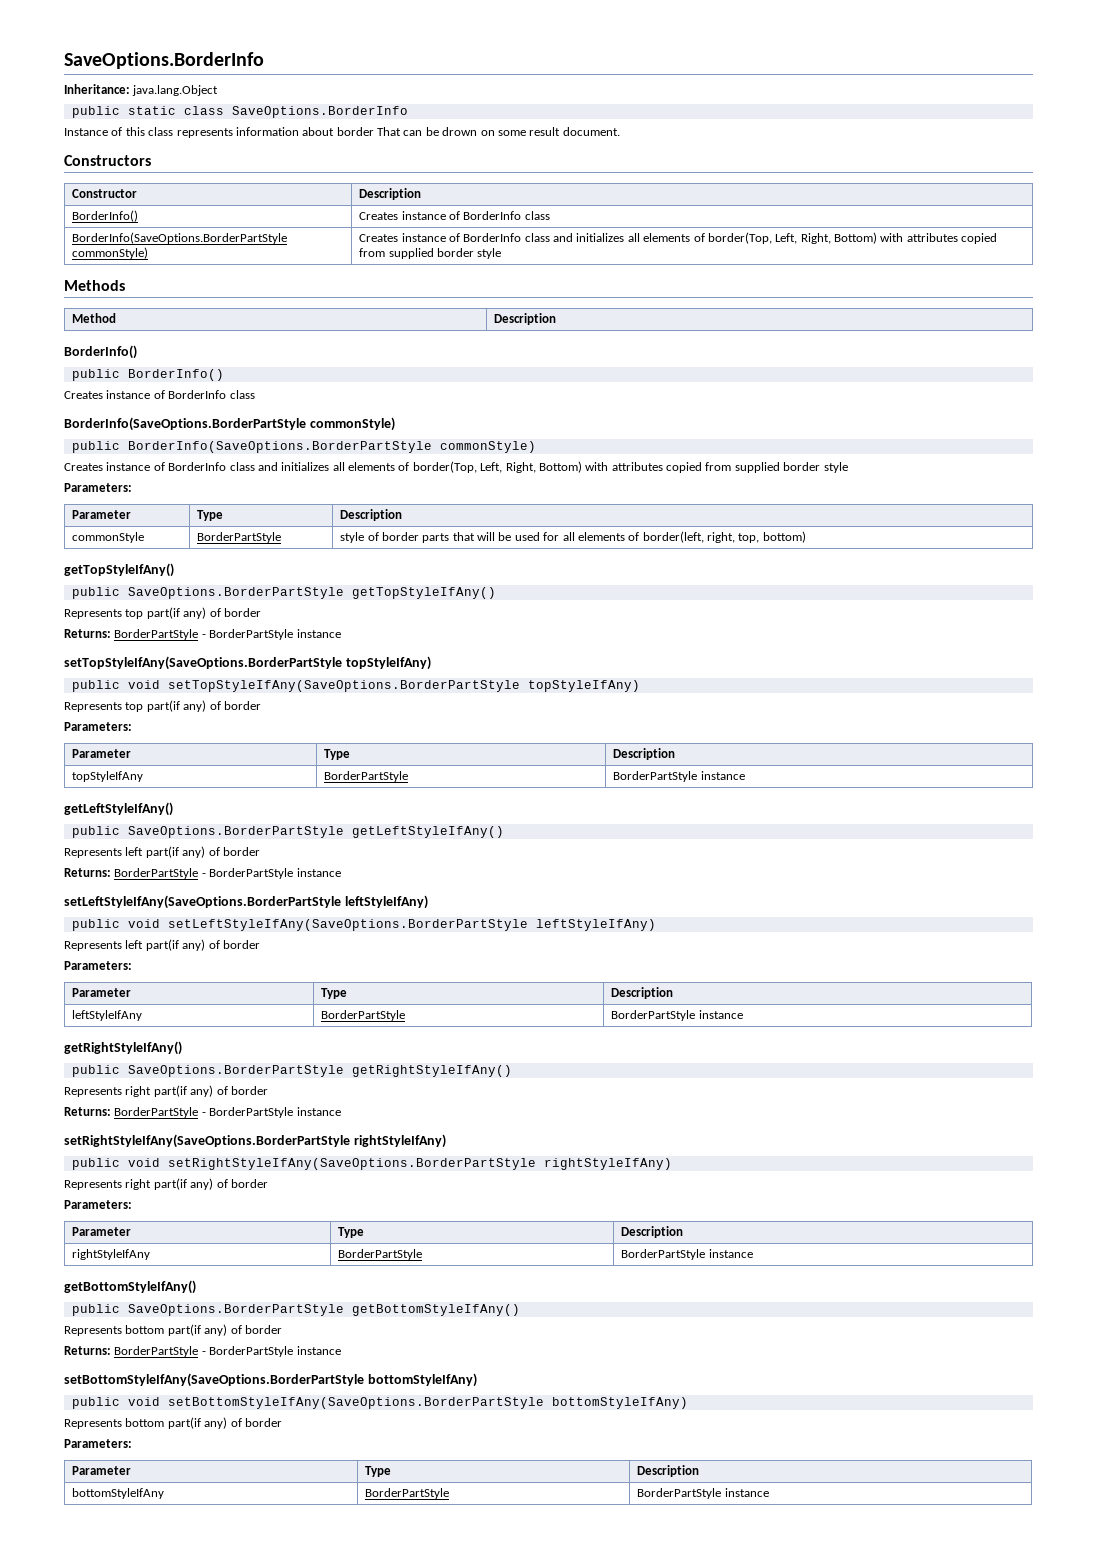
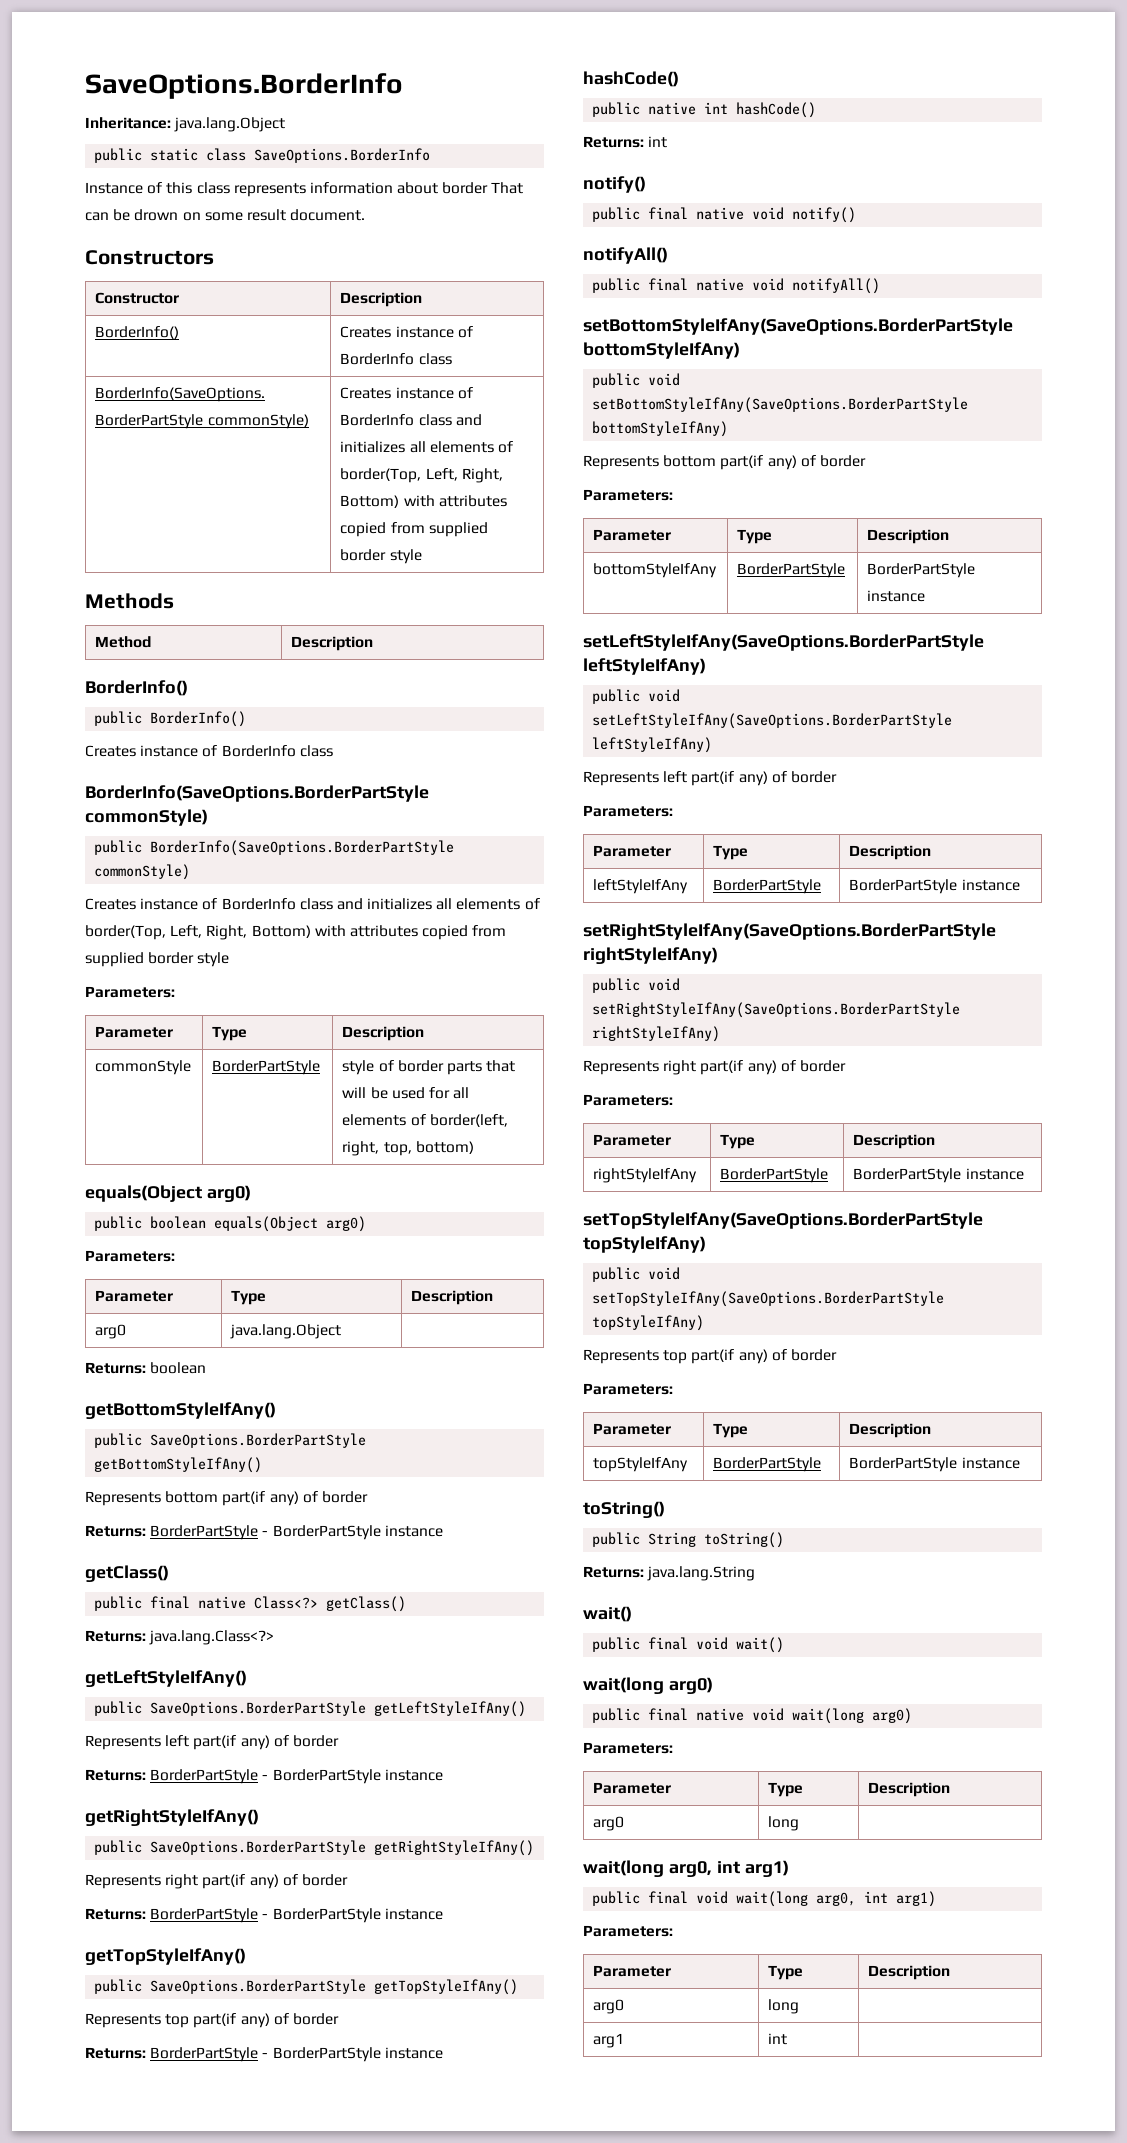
(806, 537) none -> [85,1185,251,1202] [94,1216,367,1232] [85,1250,175,1262] [95,1290,174,1302] [231,1290,267,1305] [411,1290,494,1305] [95,1324,127,1339] [230,1324,342,1339] [85,1362,207,1374] [85,1402,276,1419] [94,1433,367,1448] [94,1457,263,1473] [85,1491,368,1506] [85,1525,443,1540] [85,1565,169,1582] [94,1596,407,1612] [85,1630,275,1645] [85,1670,247,1687] [94,1701,527,1717] [85,1735,339,1750] [85,1769,443,1784] [85,1809,259,1826] [94,1840,535,1856] [85,1874,348,1889] [85,1908,443,1923] // equals(Object arg0) // public boolean equals(Object arg0) // Parameters: // Parameter | Type | Description // arg0 | java.lang.Object | // Returns: boolean // getBottomStyleIfAny() // public SaveOptions.BorderPartStyle getBottomStyleIfAny() // Represents bottom part(if any) of border // Returns: BorderPartStyle - BorderPartStyle instance // getClass() // public final native Class<?> getClass() // Returns: java.lang.Class<?> // getLeftStyleIfAny() // public SaveOptions.BorderPartStyle getLeftStyleIfAny() // Represents left part(if any) of border // Returns: BorderPartStyle - BorderPartStyle instance // getRightStyleIfAny() // public SaveOptions.BorderPartStyle getRightStyleIfAny() // Represents right part(if any) of border // Returns: BorderPartStyle - BorderPartStyle instance
(341, 633) none -> [583,71,679,87] [592,102,817,118] [583,136,668,148] [583,176,646,193] [592,207,857,223] [583,247,668,264] [592,278,881,294] [583,318,1013,335] [583,342,740,359] [592,373,681,388] [592,397,969,413] [592,421,729,437] [583,455,866,470] [583,489,673,501] [593,529,672,541] [737,529,773,544] [867,529,950,544] [593,563,718,578] [737,563,846,578] [867,563,976,578] [867,590,926,602] [583,634,984,651] [583,658,706,675] [592,689,681,704] [592,713,953,729] [592,737,713,753] [583,771,837,786] [583,805,673,817] [593,845,672,857] [713,845,749,860] [849,845,932,860] [593,879,689,894] [713,879,822,894] [849,879,1020,894] [583,923,996,940] [583,947,718,964] [592,978,681,993] [592,1002,961,1018] [592,1026,721,1042] [583,1060,846,1075] [583,1094,673,1106] [593,1134,672,1146] [720,1134,756,1149] [853,1134,936,1149] [593,1168,698,1183] [720,1168,829,1183] [853,1168,1024,1183] // hashCode() // public native int hashCode() // Returns: int // notify() // public final native void notify() // notifyAll() // public final native void notifyAll() // setBottomStyleIfAny(SaveOptions.BorderPartStyle bottomStyleIfAny) // public void setBottomStyleIfAny(SaveOptions.BorderPartStyle bottomStyleIfAny) // Represents bottom part(if any) of border // Parameters: // Parameter | Type | Description // bottomStyleIfAny | BorderPartStyle | BorderPartStyle instance // setLeftStyleIfAny(SaveOptions.BorderPartStyle leftStyleIfAny) // public void setLeftStyleIfAny(SaveOptions.BorderPartStyle leftStyleIfAny) // Represents left part(if any) of border // Parameters: // Parameter | Type | Description // leftStyleIfAny | BorderPartStyle | BorderPartStyle instance // setRightStyleIfAny(SaveOptions.BorderPartStyle rightStyleIfAny) // public void setRightStyleIfAny(SaveOptions.BorderPartStyle rightStyleIfAny) // Represents right part(if any) of border // Parameters: // Parameter | Type | Description // rightStyleIfAny | BorderPartStyle | BorderPartStyle instance
[64,802,173,816] [71,826,504,838] [64,846,260,858] [64,868,341,879] [64,895,428,909] [71,919,656,931] [64,939,260,951] [64,961,132,970] [72,988,132,997] [321,988,348,999] [611,987,674,999] [72,1010,143,1021] [321,1010,406,1021] [611,1010,743,1021] [64,1041,182,1055] [71,1065,512,1077] [64,1085,268,1097] [64,1107,341,1118] [64,1134,446,1148] [71,1158,672,1170] [64,1178,268,1190] [64,1200,132,1209] [72,1227,132,1236] [338,1227,365,1238] [621,1226,684,1238] [72,1249,151,1260] [338,1249,423,1260] [621,1249,753,1260] [64,1280,196,1294] [71,1304,520,1316] [64,1324,282,1336] [64,1346,341,1357] [64,1373,477,1387] [71,1397,688,1409] [64,1417,282,1429] [64,1439,132,1448] [72,1466,132,1475] [365,1466,392,1477] [637,1465,700,1477] [72,1488,165,1499] [365,1488,450,1499] [637,1488,769,1499] getLeftStyleIfAny() // public SaveOptions.BorderPartStyle getLeftStyleIfAny() // Represents left part(if any) of border // Returns: BorderPartStyle - BorderPartStyle instance // setLeftStyleIfAny(SaveOptions.BorderPartStyle leftStyleIfAny) // public void setLeftStyleIfAny(SaveOptions.BorderPartStyle leftStyleIfAny) // Represents left part(if any) of border // Parameters: // Parameter | Type | Description // leftStyleIfAny | BorderPartStyle | BorderPartStyle instance // getRightStyleIfAny() // public SaveOptions.BorderPartStyle getRightStyleIfAny() // Represents right part(if any) of border // Returns: BorderPartStyle - BorderPartStyle instance // setRightStyleIfAny(SaveOptions.BorderPartStyle rightStyleIfAny) // public void setRightStyleIfAny(SaveOptions.BorderPartStyle rightStyleIfAny) // Represents right part(if any) of border // Parameters: // Parameter | Type | Description // rightStyleIfAny | BorderPartStyle | BorderPartStyle instance // getBottomStyleIfAny() // public SaveOptions.BorderPartStyle getBottomStyleIfAny() // Represents bottom part(if any) of border // Returns: BorderPartStyle - BorderPartStyle instance // setBottomStyleIfAny(SaveOptions.BorderPartStyle bottomStyleIfAny) // public void setBottomStyleIfAny(SaveOptions.BorderPartStyle bottomStyleIfAny) // Represents bottom part(if any) of border // Parameters: // Parameter | Type | Description // bottomStyleIfAny | BorderPartStyle | BorderPartStyle instance -> [583,1501,665,1518] [592,1532,785,1548] [583,1566,756,1581] [583,1606,632,1622] [592,1637,785,1653] [583,1677,713,1694] [592,1708,913,1724] [583,1742,673,1754] [593,1782,672,1794] [768,1782,804,1797] [868,1782,951,1797] [593,1816,625,1831] [768,1816,800,1831] [583,1860,789,1877] [592,1891,937,1907] [583,1925,673,1937] [593,1965,672,1977] [768,1965,804,1980] [868,1965,951,1980] [593,1999,625,2014] [768,1999,800,2014] [593,2033,625,2048] [768,2033,788,2045] toString() // public String toString() // Returns: java.lang.String // wait() // public final void wait() // wait(long arg0) // public final native void wait(long arg0) // Parameters: // Parameter | Type | Description // arg0 | long | // wait(long arg0, int arg1) // public final void wait(long arg0, int arg1) // Parameters: // Parameter | Type | Description // arg0 | long | // arg1 | int |

